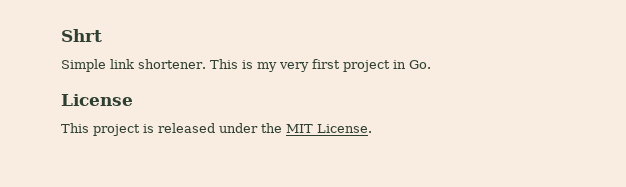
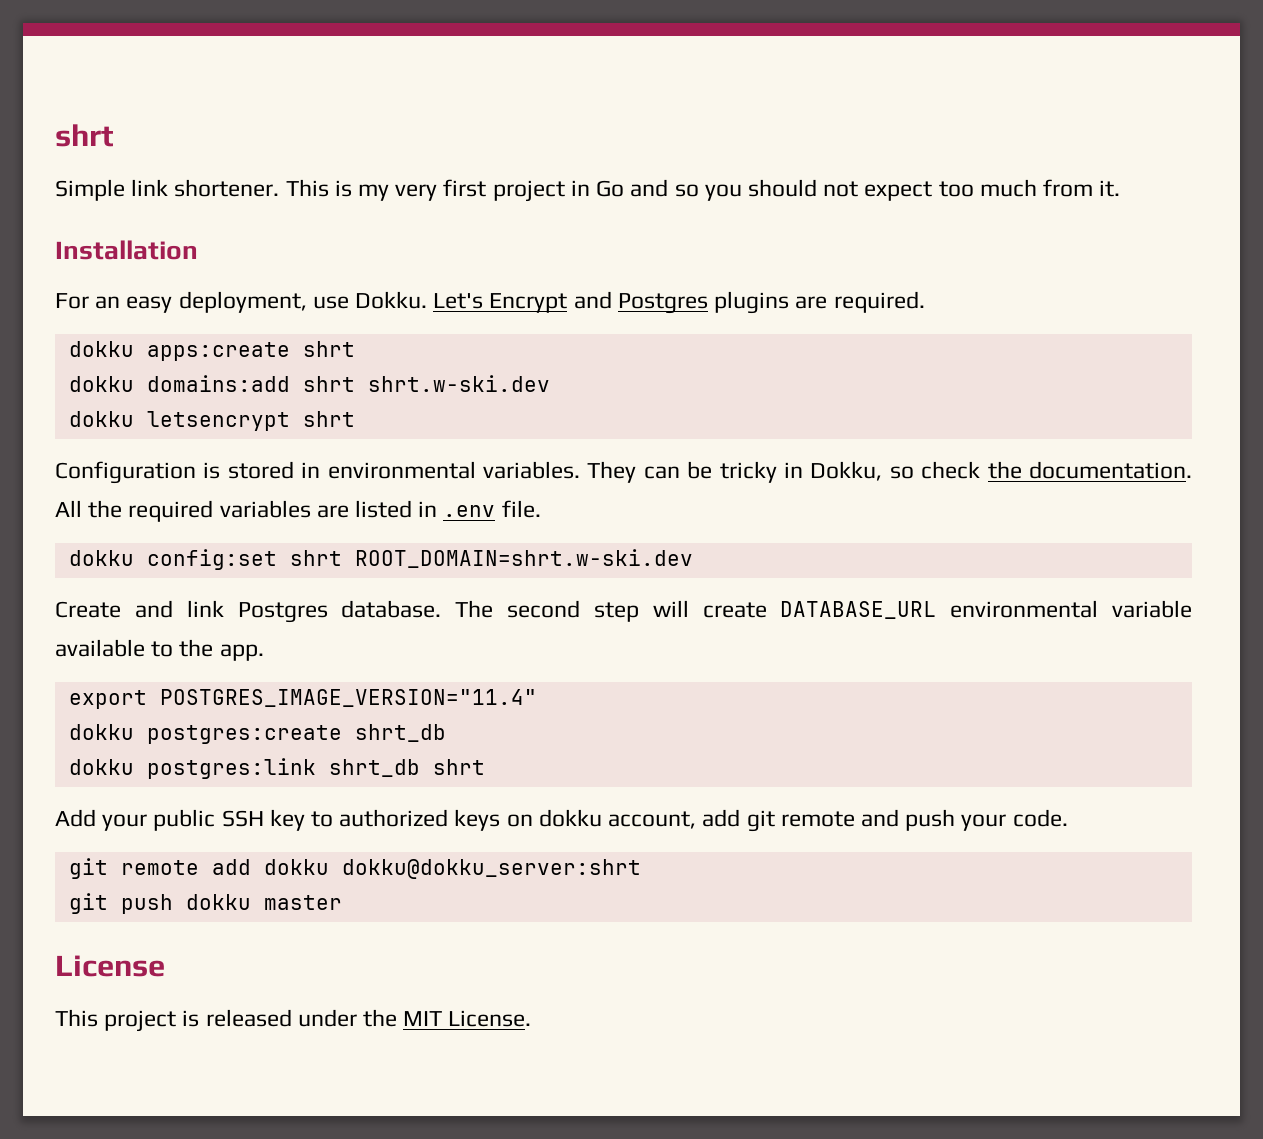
[61,29,102,42] Shrt -> [55,124,114,147] shrt
[408,60,431,69] Go. -> [596,179,1121,201] [55,240,198,260] [55,291,925,314] [68,341,355,361] [68,375,550,392] [68,411,355,431] [55,461,1192,484] [55,500,541,522] [68,549,693,570] [55,600,1193,623] [55,639,264,661] [68,689,537,709] [68,724,446,744] [68,758,485,779] [55,809,1068,832] [68,858,641,879] [68,893,342,914] Go and so you should not expect too much from it. // Installation // For an easy deployment, use Dokku. Let's Encrypt and Postgres plugins are required. // dokku apps:create shrt // dokku domains:add shrt shrt.w-ski.dev // dokku letsencrypt shrt // Configuration is stored in environmental variables. They can be tricky in Dokku, so check the documentation. All the required variables are listed in .env file. // dokku config:set shrt ROOT_DOMAIN=shrt.w-ski.dev // Create and link Postgres database. The second step will create DATABASE_URL environmental variable available to the app. // export POSTGRES_IMAGE_VERSION="11.4" // dokku postgres:create shrt_db // dokku postgres:link shrt_db shrt // Add your public SSH key to authorized keys on dokku account, add git remote and push your code. // git remote add dokku dokku@dokku_server:shrt // git push dokku master

